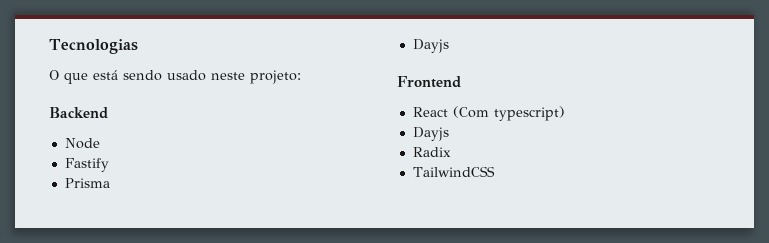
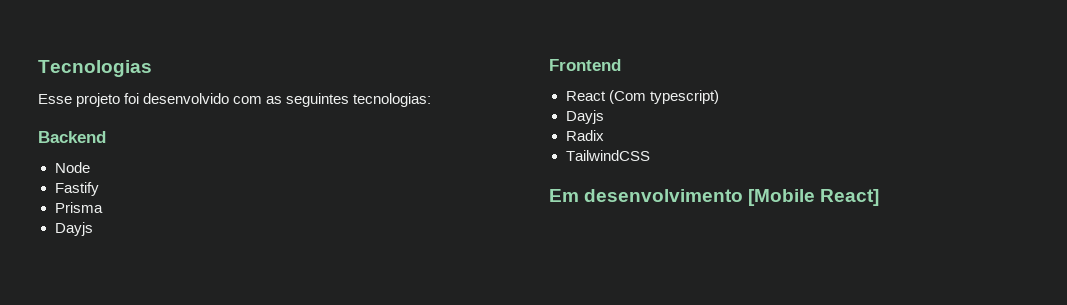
[49,70,301,84] O que está sendo usado neste projeto: -> [38,93,432,107] Esse projeto foi desenvolvido com as seguintes tecnologias:
(495, 171) none -> [549,189,880,206] // Em desenvolvimento [Mobile React]

